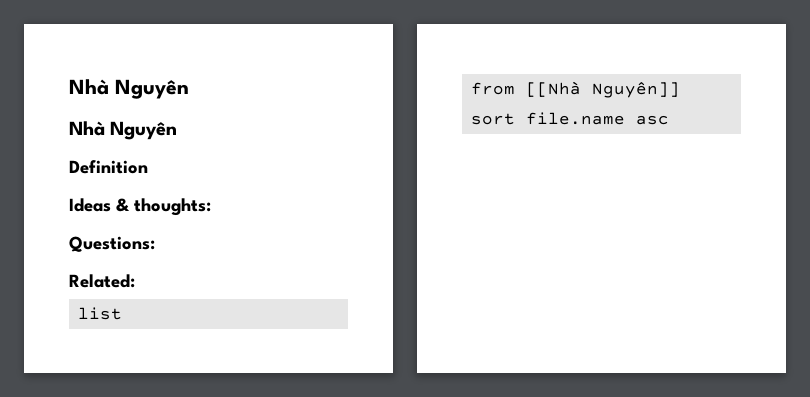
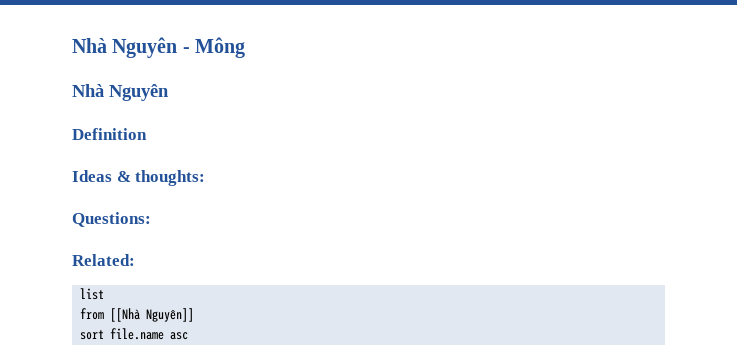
[69,79,189,99] Nhà Nguyên -> [72,37,246,58] Nhà Nguyên - Mông

